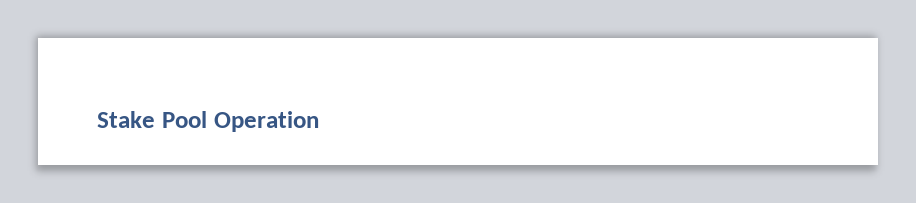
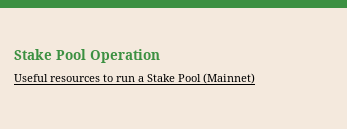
(319, 121) none -> [14,73,255,84] // Useful resources to run a Stake Pool (Mainnet)

